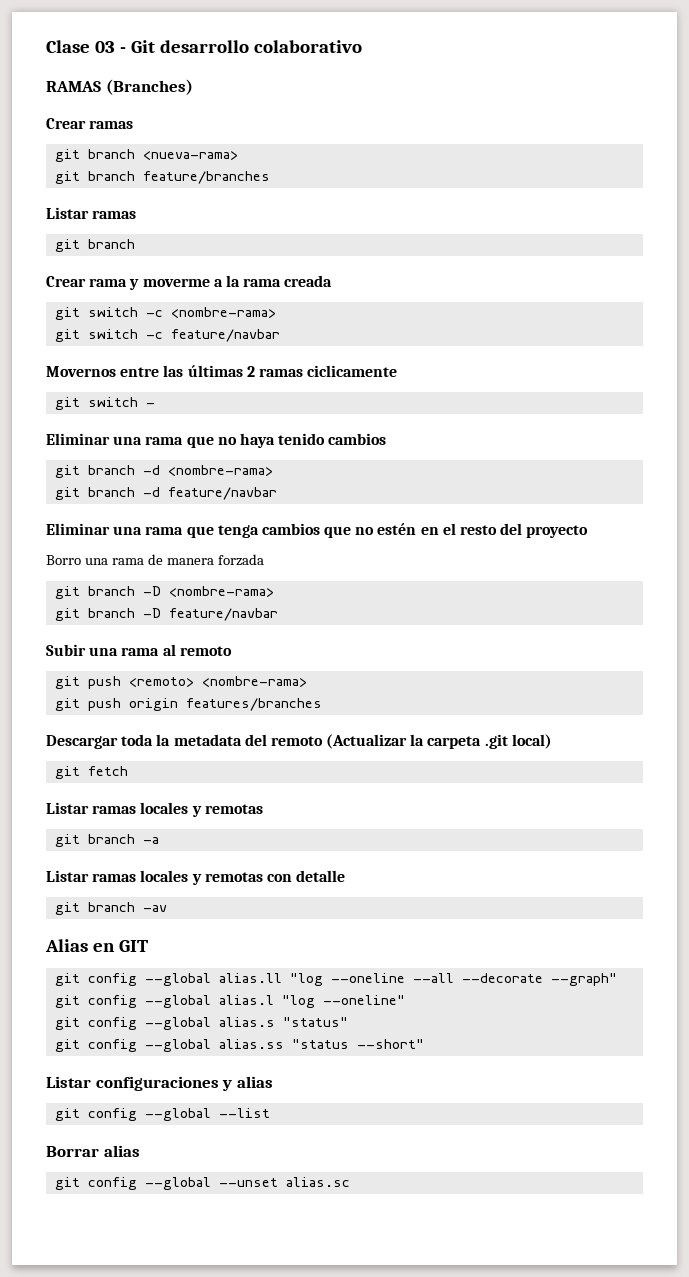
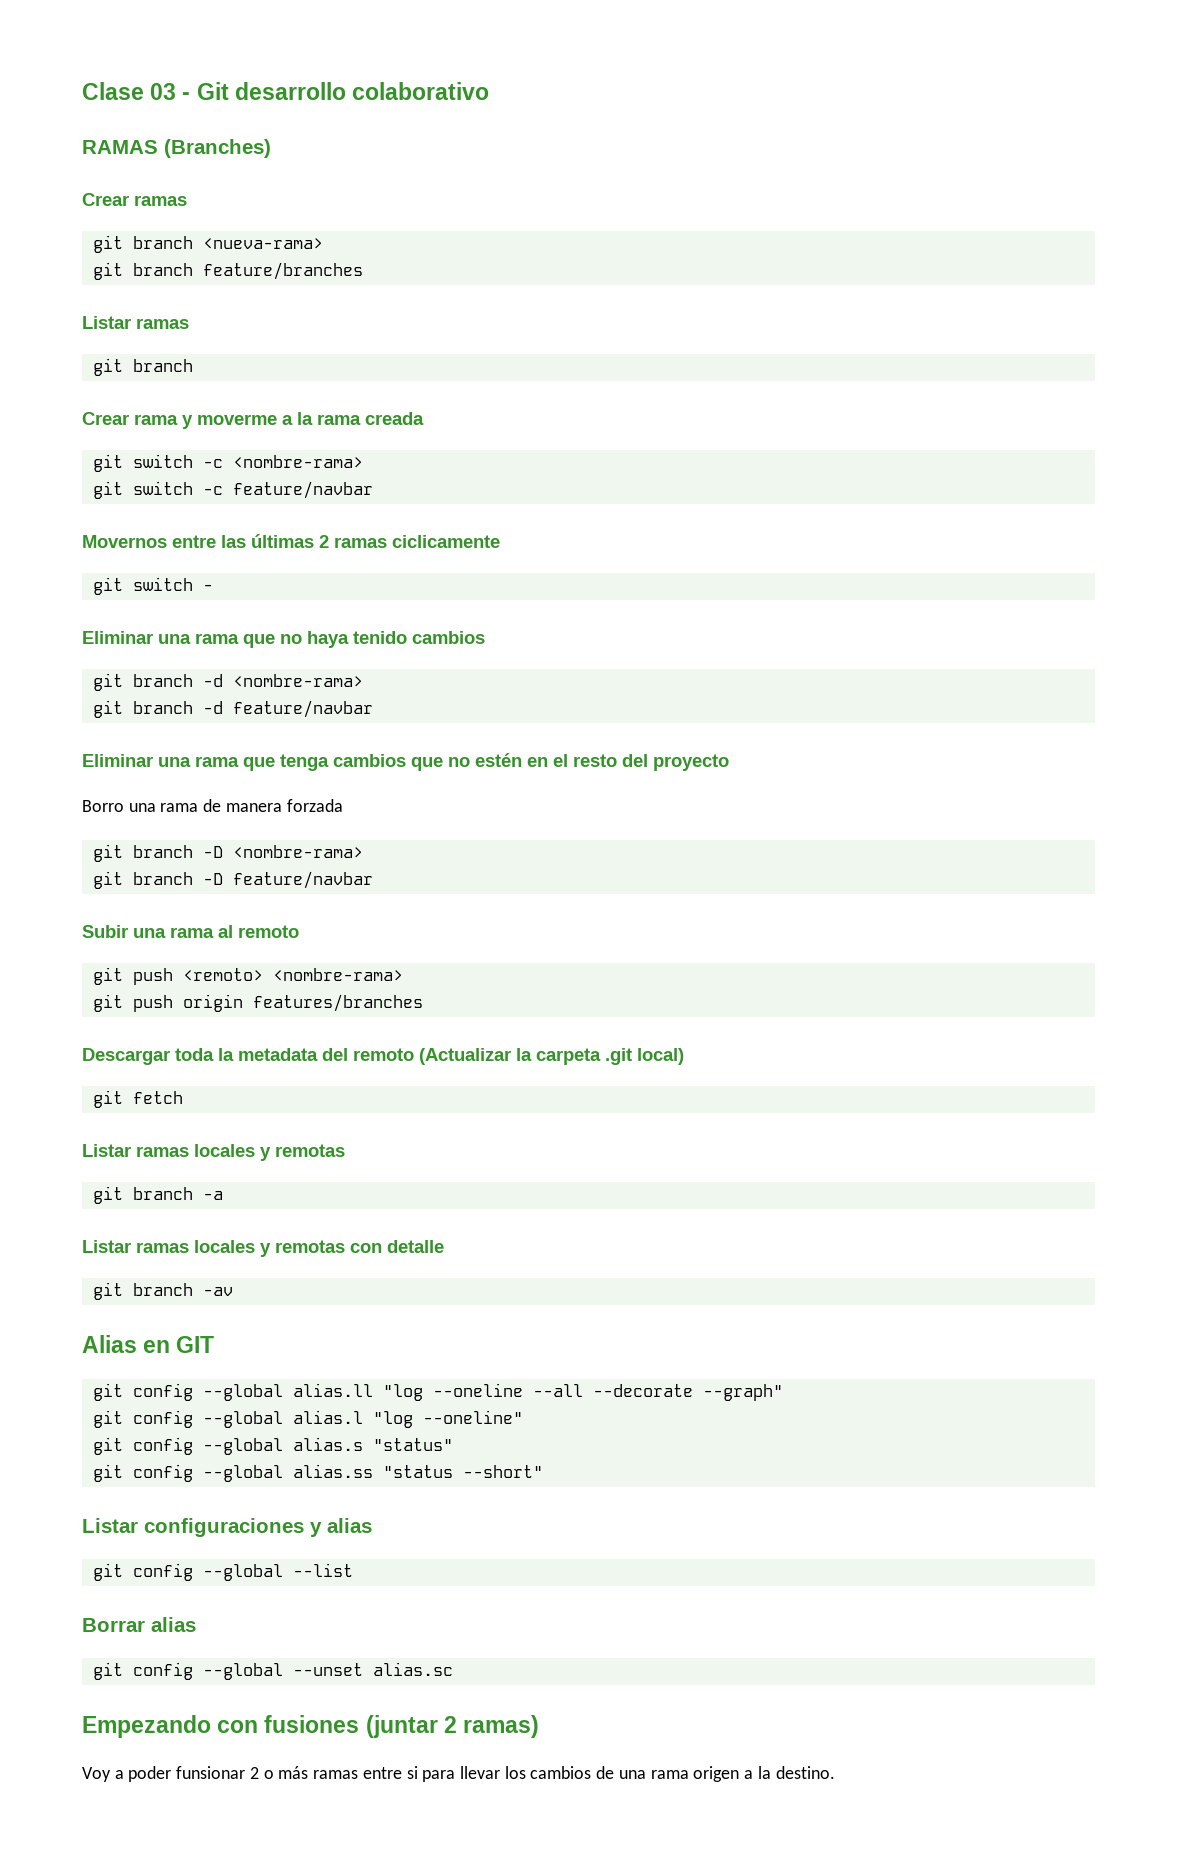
(350, 1182) none -> [82,1715,540,1738] [82,1766,835,1782] // Empezando con fusiones (juntar 2 ramas) // Voy a poder funsionar 2 o más ramas entre si para llevar los cambios de una rama origen a la destino.

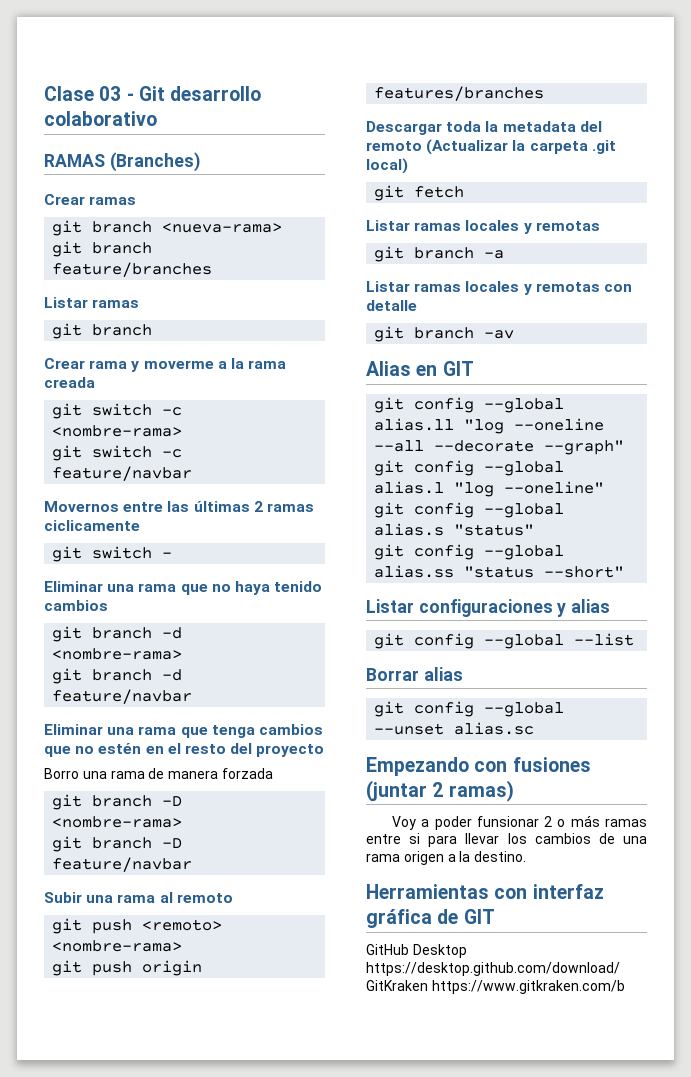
(835, 1772) none -> [366,884,604,899] [366,909,495,928] [366,944,467,958] [366,962,620,976] [366,980,625,994] // Herramientas con interfaz gráfica de GIT // GitHub Desktop https://desktop.github.com/download/ GitKraken https://www.gitkraken.com/b

